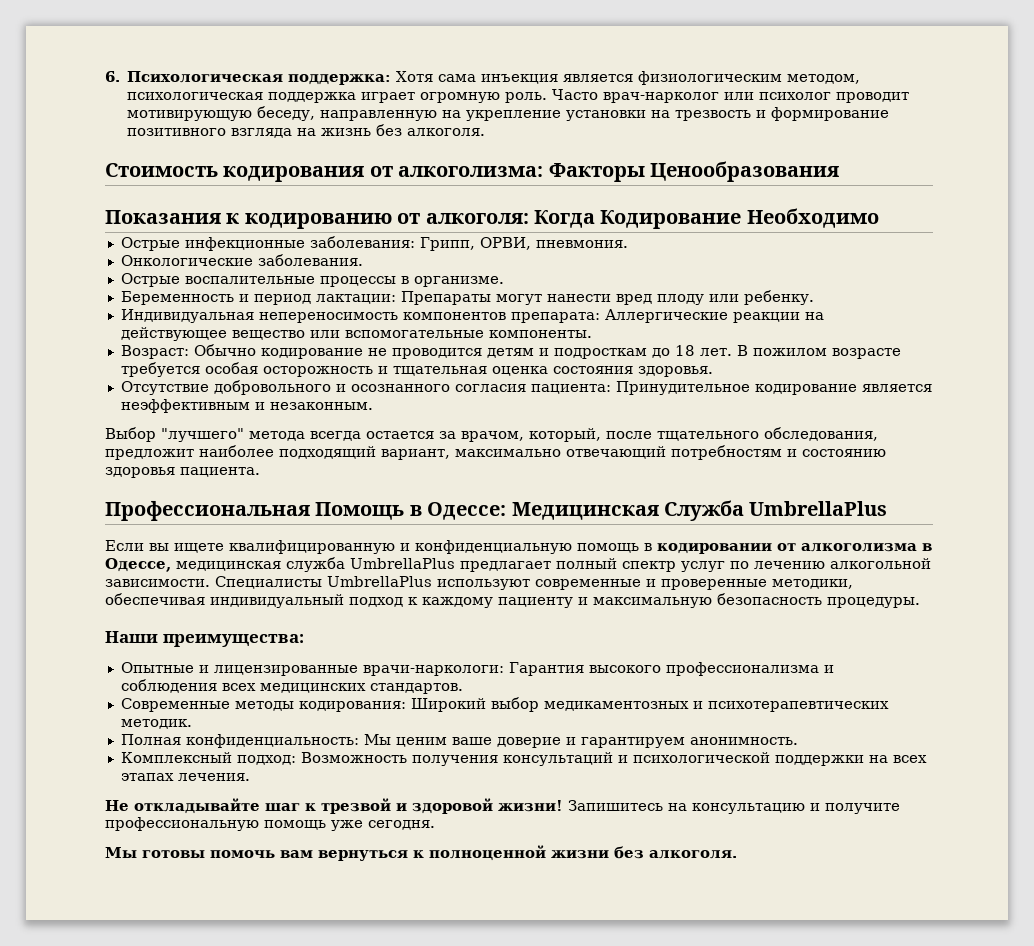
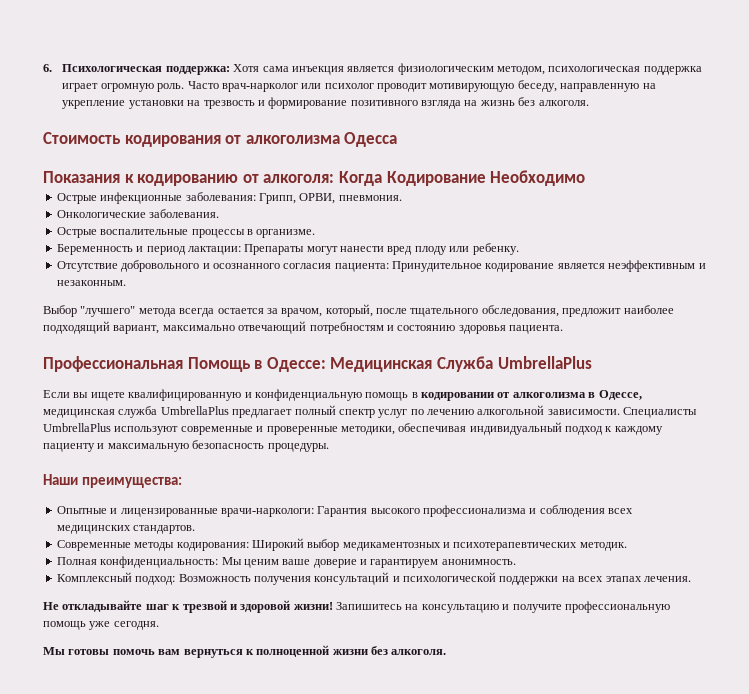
[398,161,839,182] алкоголизма: Факторы Ценообразования -> [245,132,398,147] алкоголизма Одесса
[120,309,824,323] [120,327,592,341] [120,344,901,359] [120,362,713,377] // Индивидуальная непереносимость компонентов препарата: Аллергические реакции на действующее вещество или вспомогательные компоненты. // Возраст: Обычно кодирование не проводится детям и подросткам до 18 лет. В пожилом возрасте требуется особая осторожность и тщательная оценка состояния здоровья. -> (519, 249) none

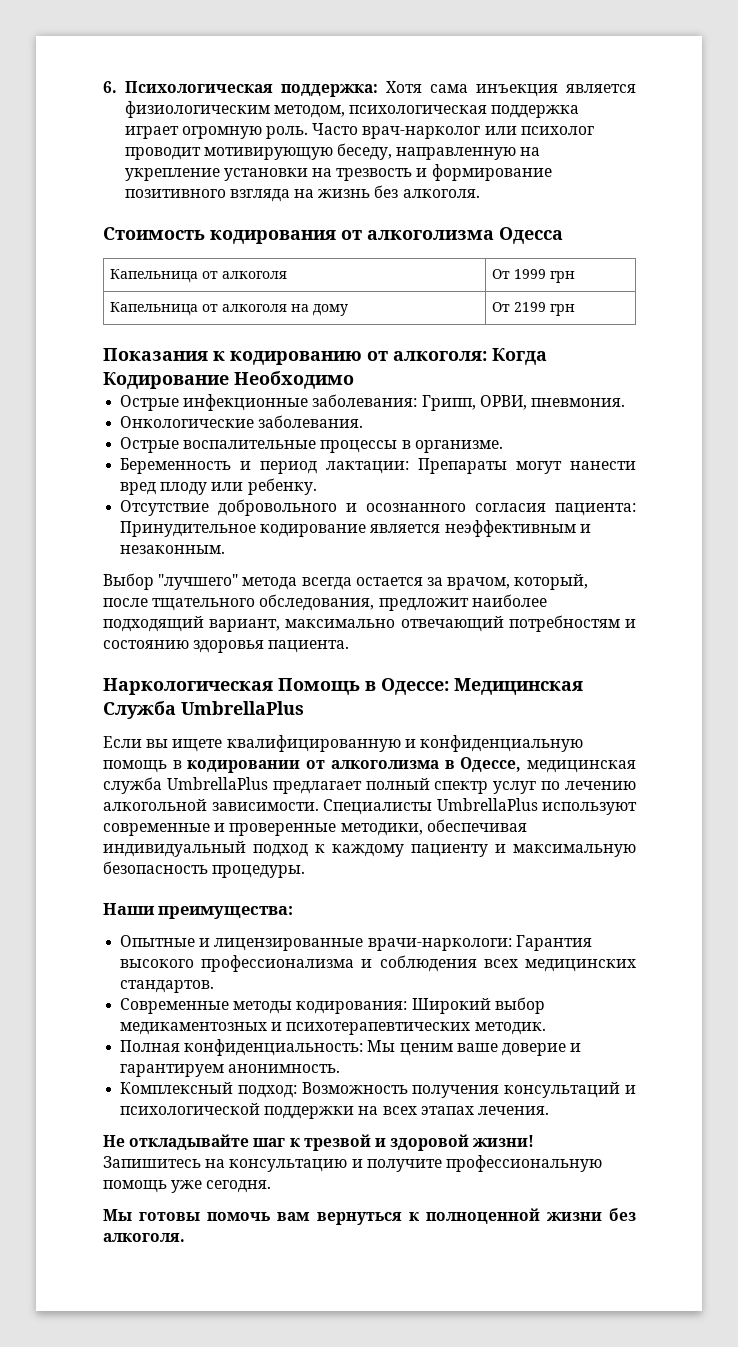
(398, 139) none -> [110,269,288,283] [492,269,576,283] [110,302,349,316] [492,302,576,316] // Капельница от алкоголя | От 1999 грн // Капельница от алкоголя на дому | От 2199 грн
[43,356,183,372] Профессиональная -> [103,678,273,695] Наркологическая

